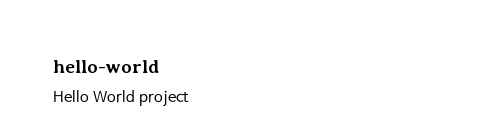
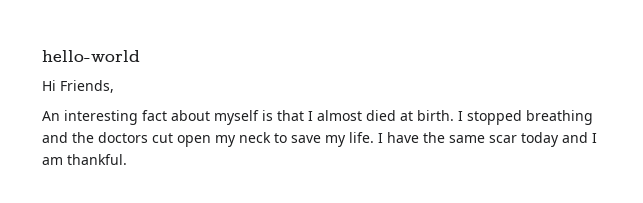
[53,90,189,107] Hello World project -> [42,80,114,93] [42,110,593,125] [42,132,597,147] [42,154,127,165] Hi Friends, // An interesting fact about myself is that I almost died at birth. I stopped breathing and the doctors cut open my neck to save my life. I have the same scar today and I am thankful.

